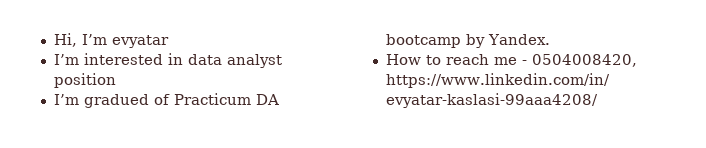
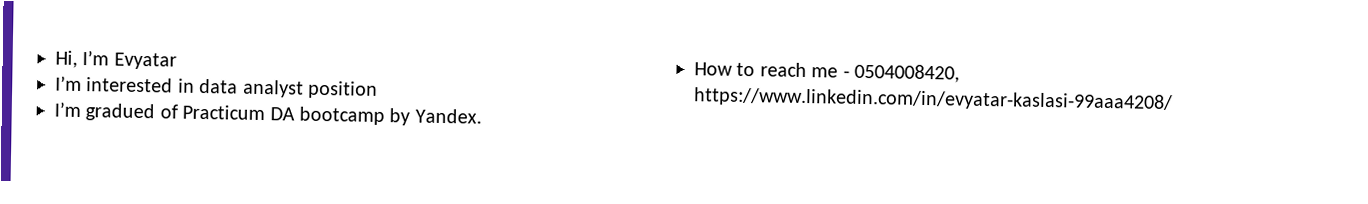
[111,35,169,48] evyatar -> [113,52,177,70] Evyatar

